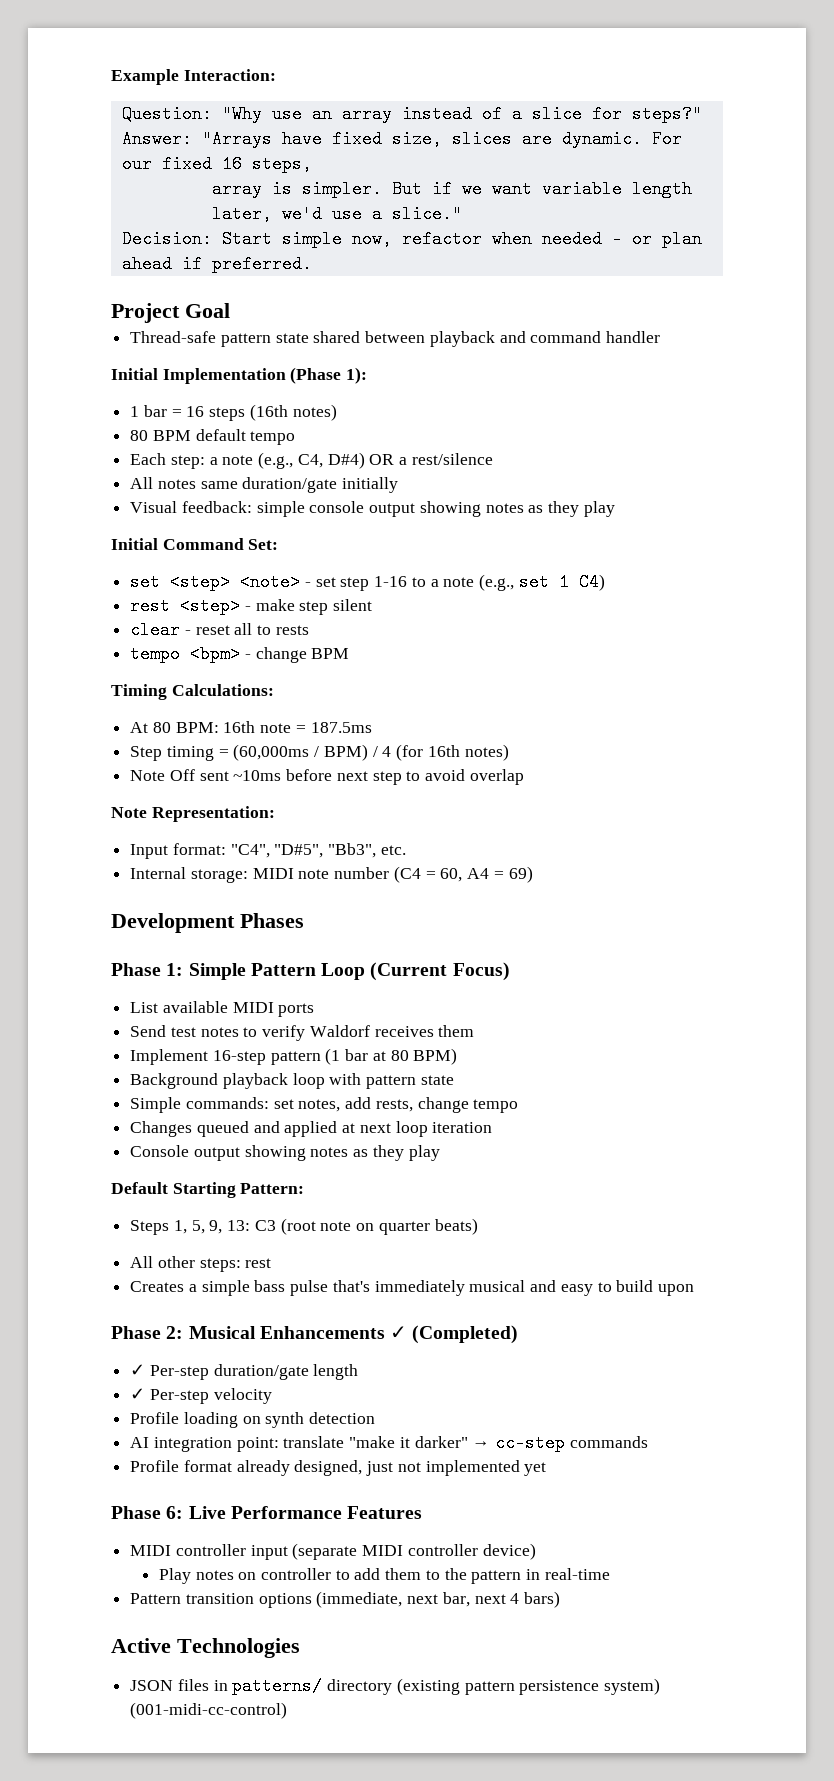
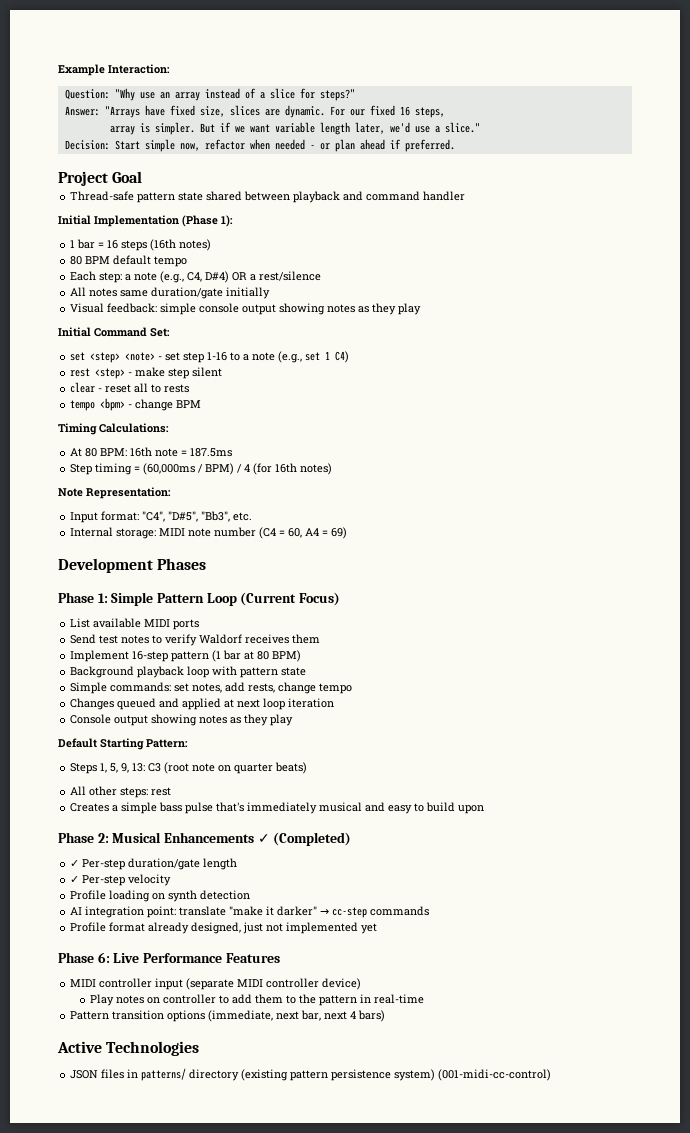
[130,769,524,785] // Note Off sent ~10ms before next step to avoid overlap -> (333, 469) none

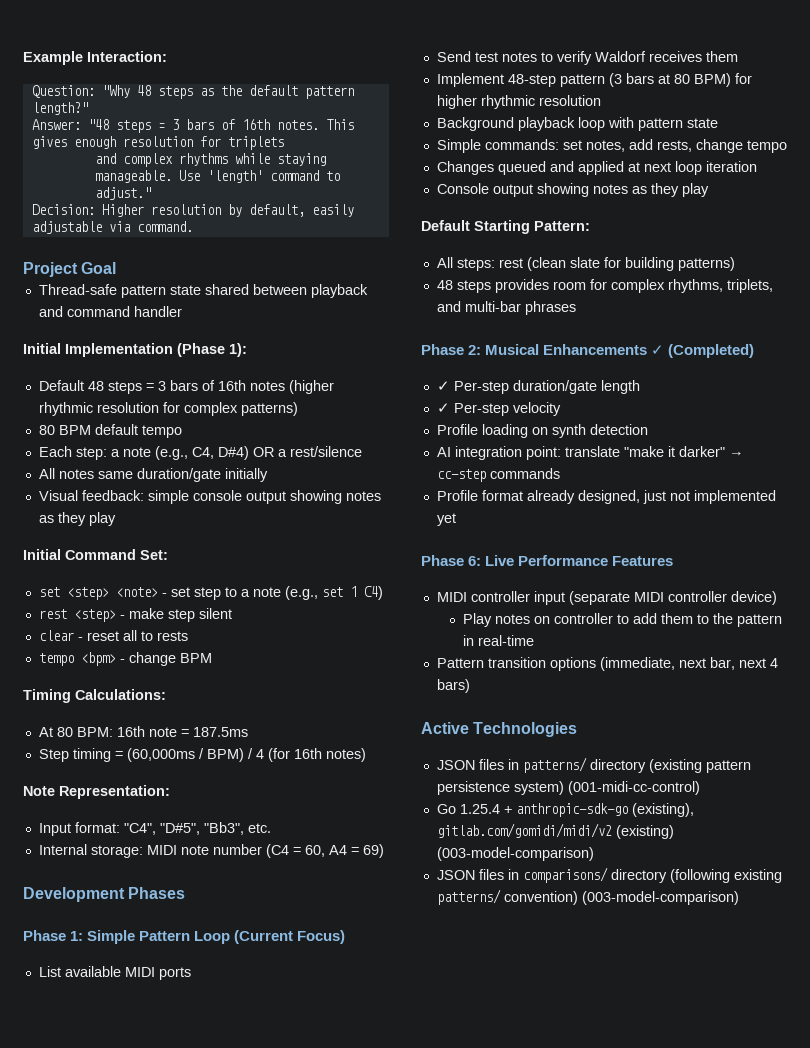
[139,88,355,101] [64,105,445,118] [109,122,480,135] [64,139,455,152] use an array instead of a slice for steps?" // Answer: "Arrays have fixed size, slices are dynamic. For our fixed 16 steps, // array is simpler. But if we want variable length later, we'd use a slice." // Decision: Start simple now, refactor when needed - or plan ahead if preferred. -> [136,85,354,99] [31,102,88,115] [31,119,354,133] [31,136,284,150] [94,153,326,167] [94,170,340,183] [94,187,151,200] [31,204,354,217] [31,221,193,234] 48 steps as the default pattern length?" // Answer: "48 steps = 3 bars of 16th notes. This gives enough resolution for triplets // and complex rhythms while staying manageable. Use 'length' command to adjust." // Decision: Higher resolution by default, easily adjustable via command.
[70,239,212,251] 1 bar = 16 steps (16th notes) -> [38,380,334,394] [38,402,298,416] Default 48 steps = 3 bars of 16th notes (higher rhythmic resolution for complex patterns)
[207,352,228,361] 1-16 -> (221, 593) none
[132,650,242,662] 16-step pattern (1 bar -> [507,73,654,87] 48-step pattern (3 bars
(302, 656) none -> [734,73,752,84] [436,95,601,109] for higher rhythmic resolution
[70,762,308,774] [70,786,118,796] // Steps 1, 5, 9, 13: C3 (root note on quarter beats) // All other -> [436,257,453,268] // All
[70,802,485,814] // Creates a simple bass pulse that's immediately musical and easy to build upon -> [526,257,735,271] [436,279,773,293] [436,301,576,315] (clean slate for building patterns) // 48 steps provides room for complex rhythms, triplets, and multi-bar phrases
(552, 1075) none -> [436,803,694,817] [436,823,674,839] [436,847,594,861] [436,867,782,883] [436,889,739,905] // Go 1.25.4 + anthropic-sdk-go (existing), gitlab.com/gomidi/midi/v2 (existing) (003-model-comparison) // JSON files in comparisons/ directory (following existing patterns/ convention) (003-model-comparison)

